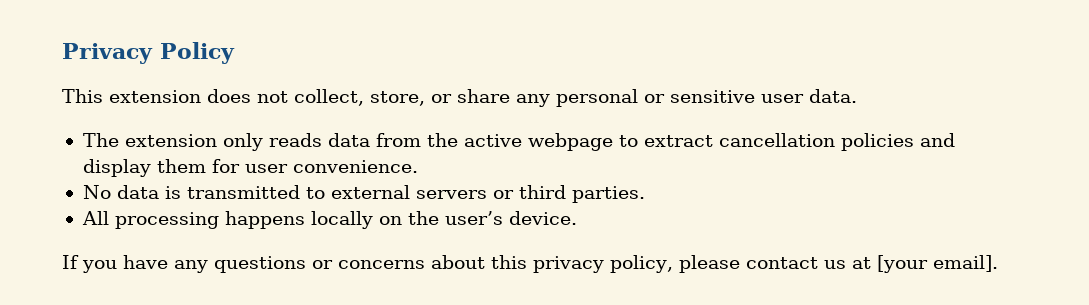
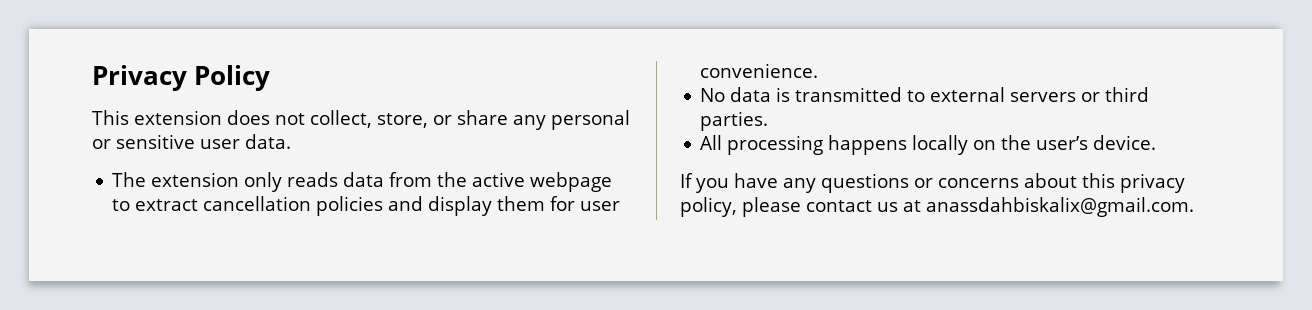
[876,255,998,273] [your email]. -> [925,197,1194,217] anassdahbiskalix@gmail.com.

